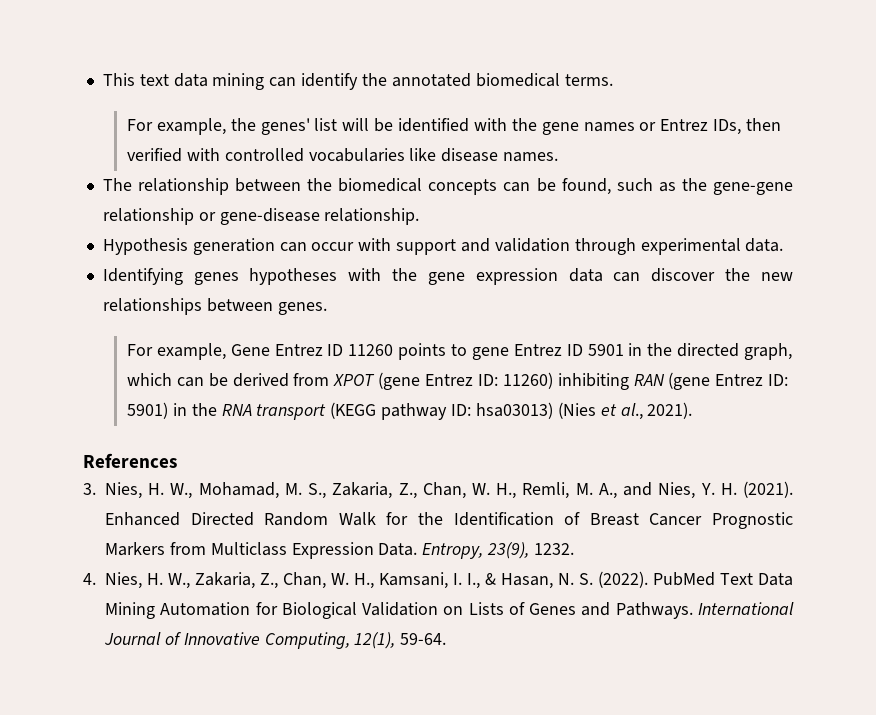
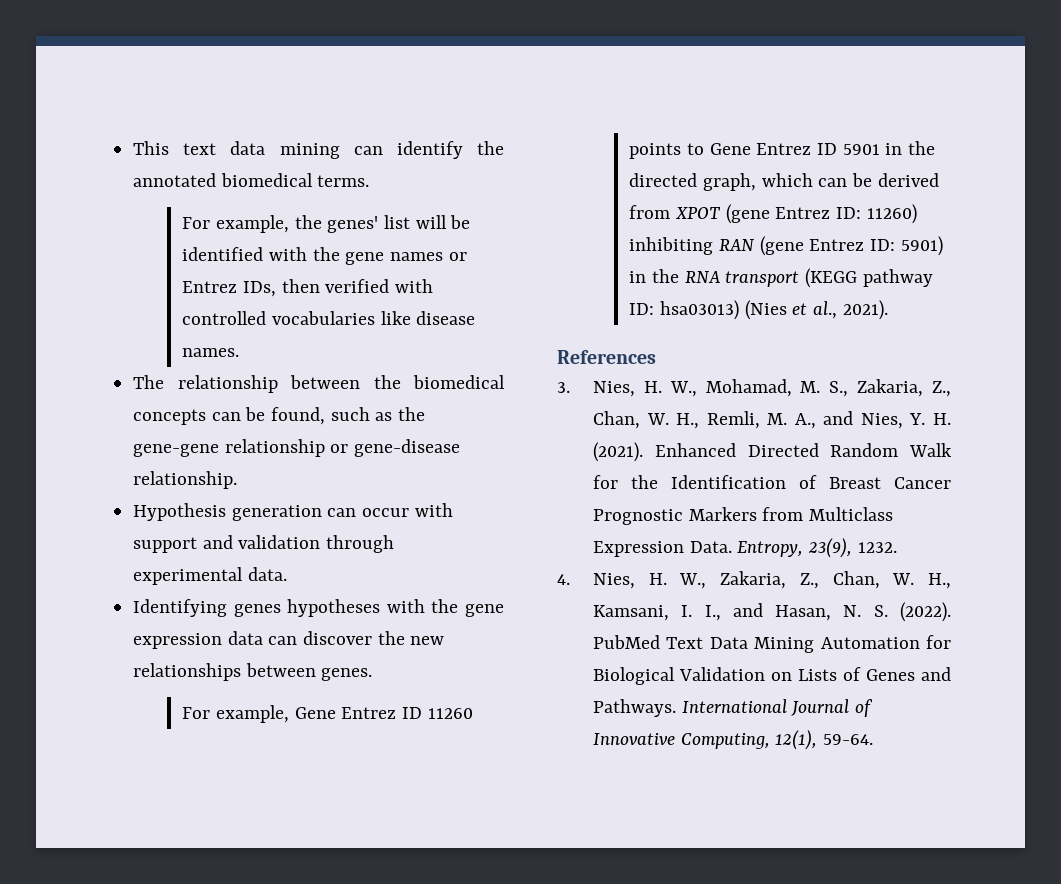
[471,347,509,360] gene -> [709,143,751,155] Gene
[485,573,497,585] & -> [732,603,763,617] and

